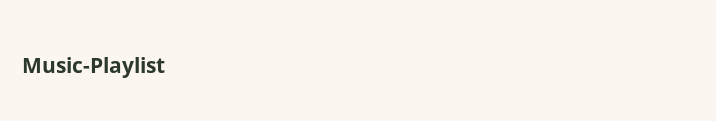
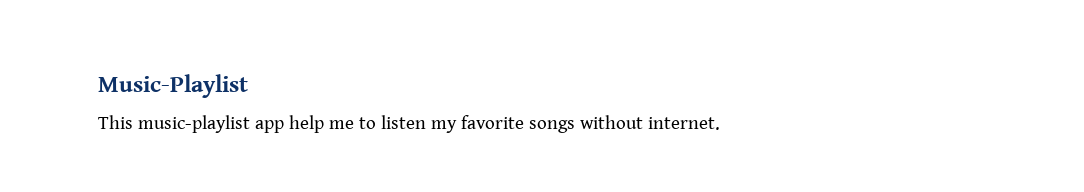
(165, 67) none -> [98,115,720,133] // This music-playlist app help me to listen my favorite songs without internet.

